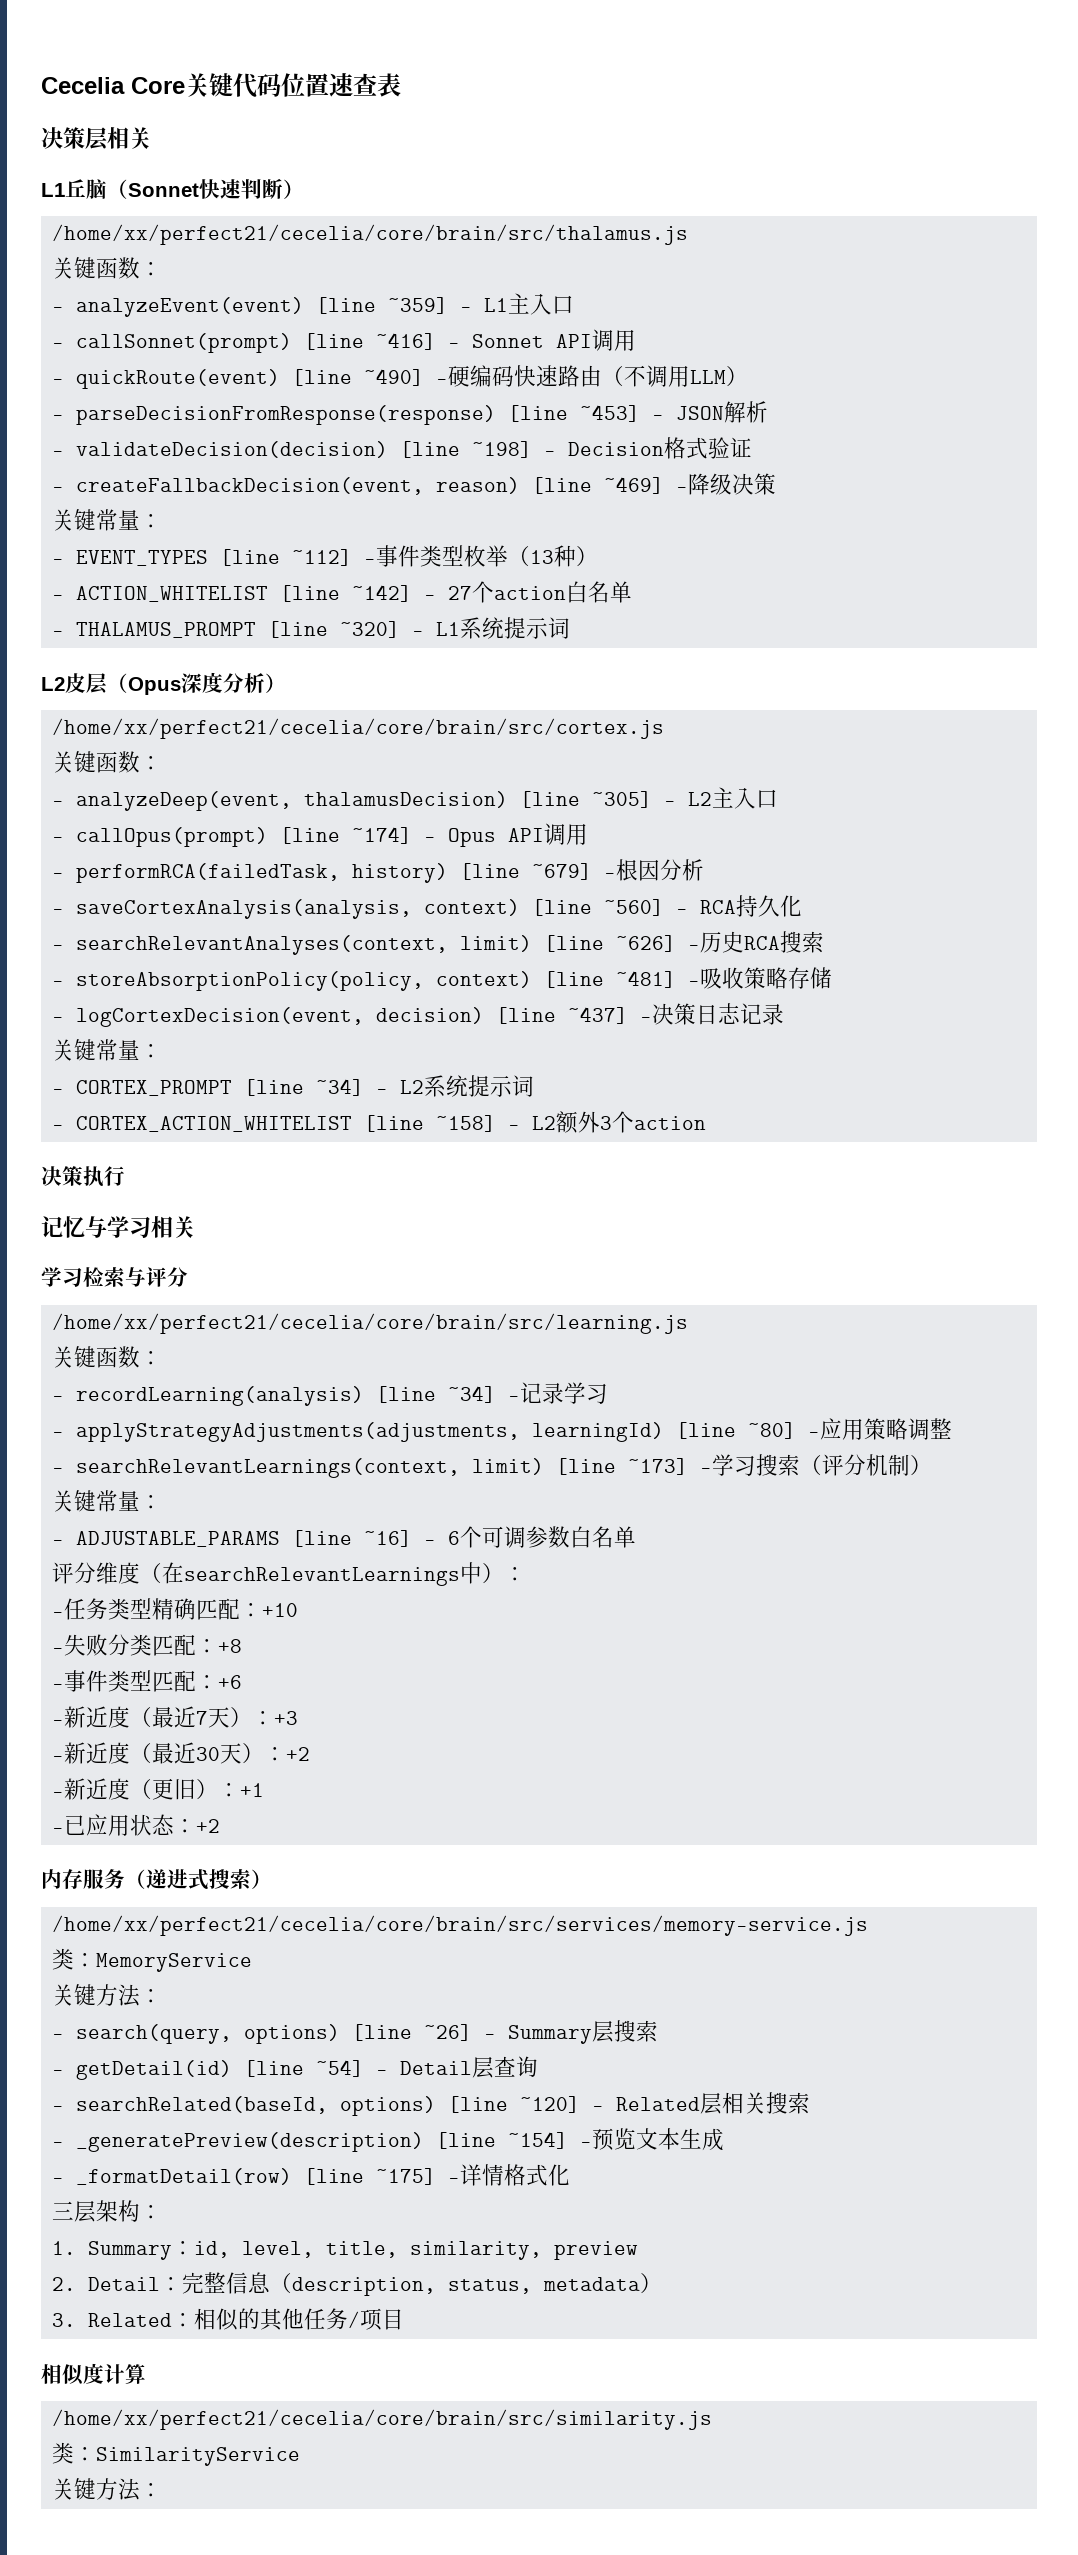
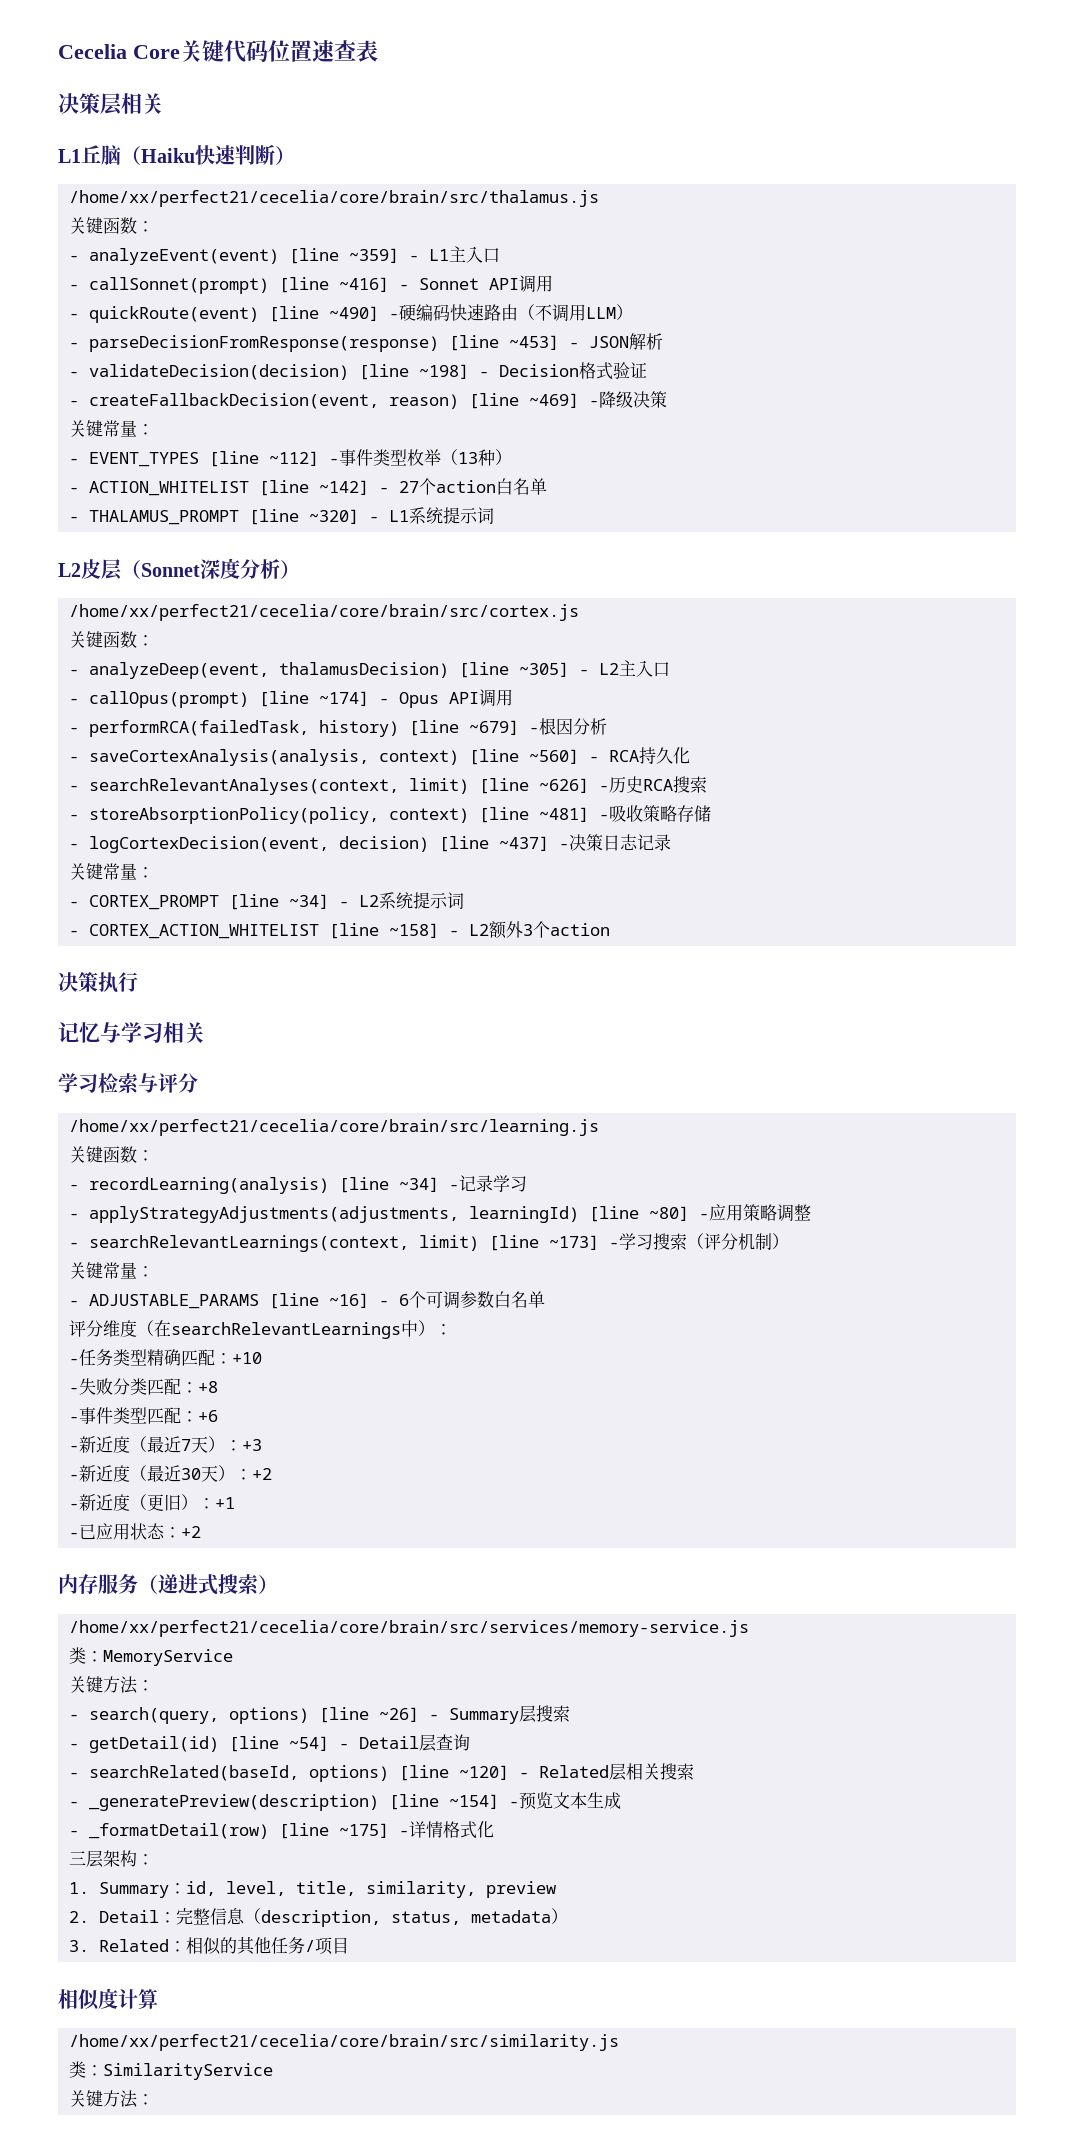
[128,183,199,197] Sonnet -> [141,148,195,163] Haiku
[128,677,181,695] Opus -> [141,563,200,577] Sonnet

